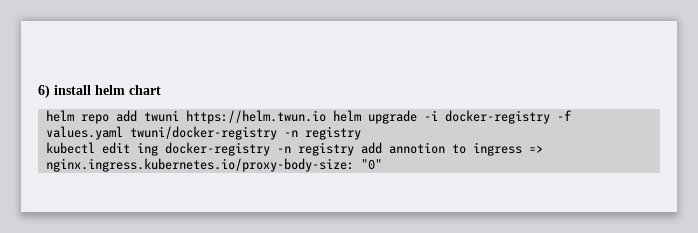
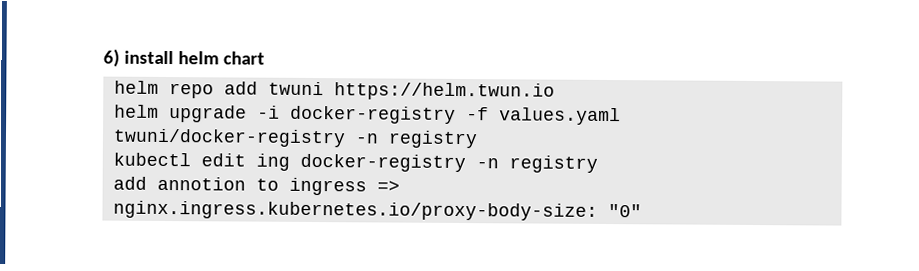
(327, 117) none -> (556, 91) //
(355, 149) none -> (599, 164) //

